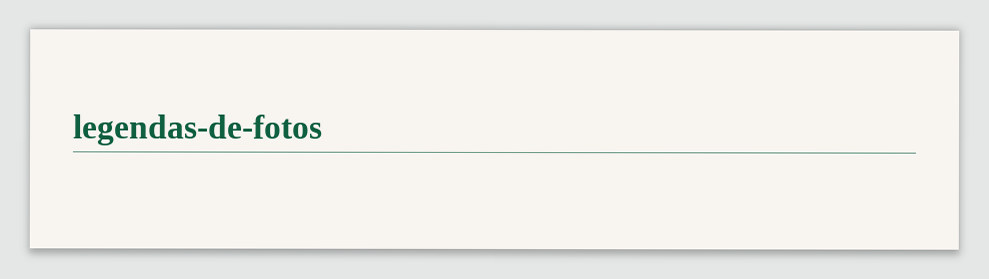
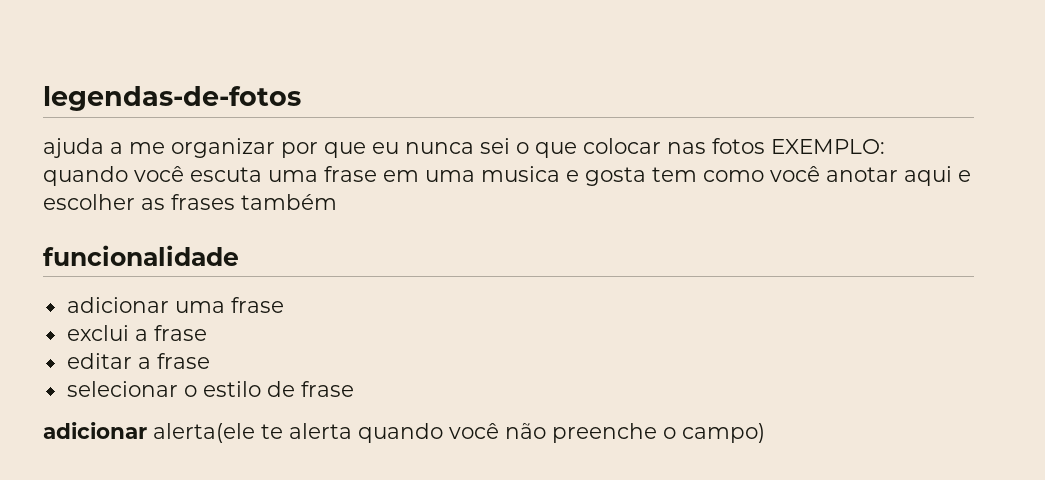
(323, 130) none -> [43,138,885,158] [43,166,971,186] [43,194,337,210] [43,245,239,266] [66,297,284,313] [66,325,207,341] [66,353,210,369] [66,381,354,397] [43,422,765,443] // ajuda a me organizar por que eu nunca sei o que colocar nas fotos EXEMPLO: quando você escuta uma frase em uma musica e gosta tem como você anotar aqui e escolher as frases também // funcionalidade // adicionar uma frase // exclui a frase // editar a frase // selecionar o estilo de frase // adicionar alerta(ele te alerta quando você não preenche o campo)

